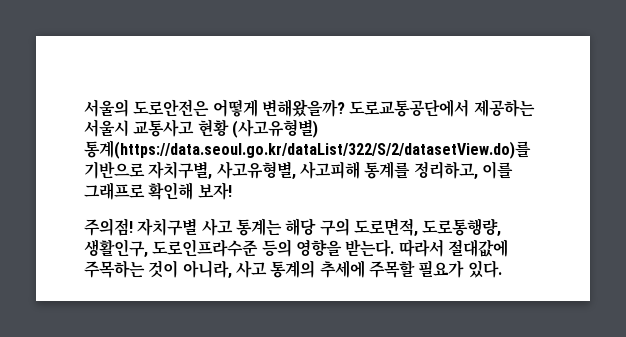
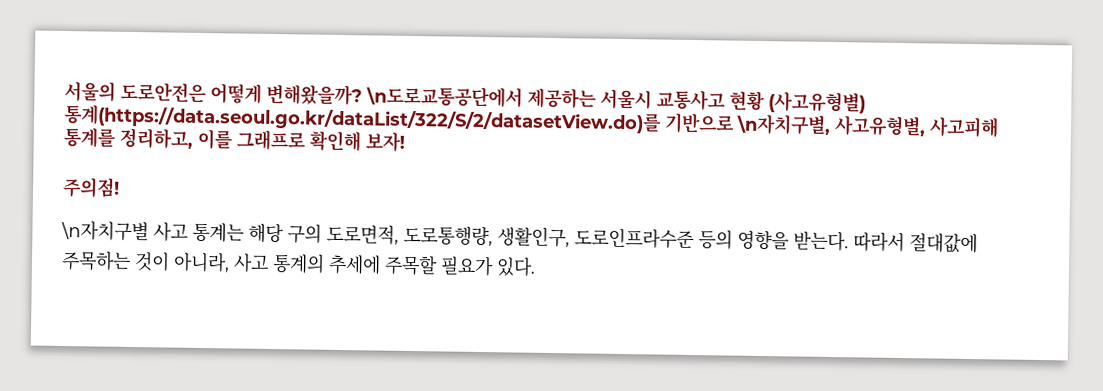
[349,99,470,117] 도로교통공단에서 -> [366,85,523,108] \n도로교통공단에서
[148,161,213,180] 자치구별, -> [736,113,831,135] \n자치구별,
[137,218,198,236] 자치구별 -> [61,219,149,242] // \n자치구별

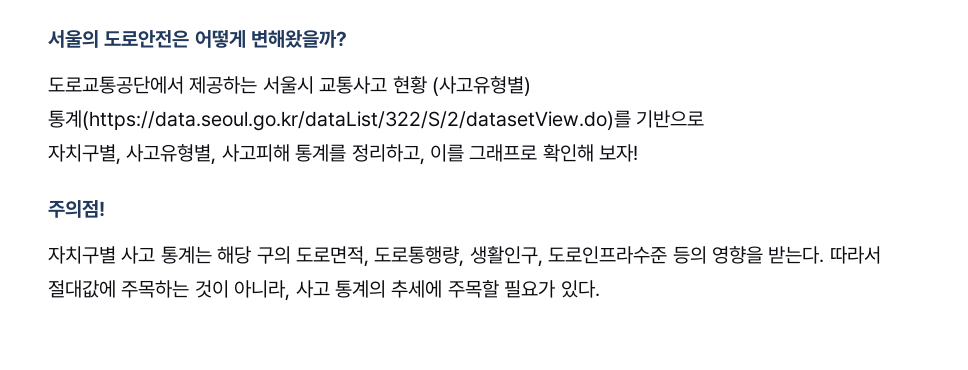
[366,85,523,108] \n도로교통공단에서 -> [48,76,184,94] // 도로교통공단에서
[736,113,831,135] \n자치구별, -> [48,144,121,165] // 자치구별,
[61,219,149,242] \n자치구별 -> [48,246,116,264] 자치구별

